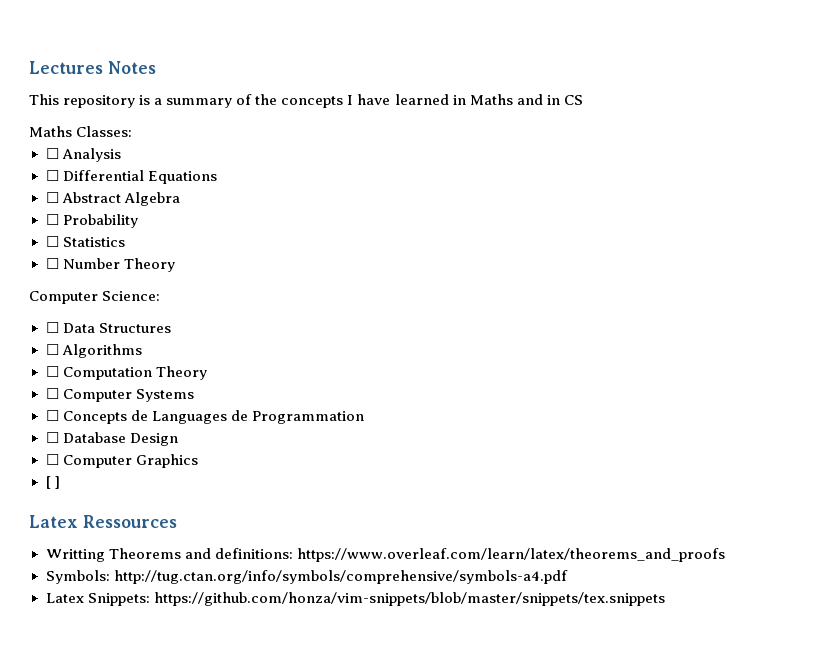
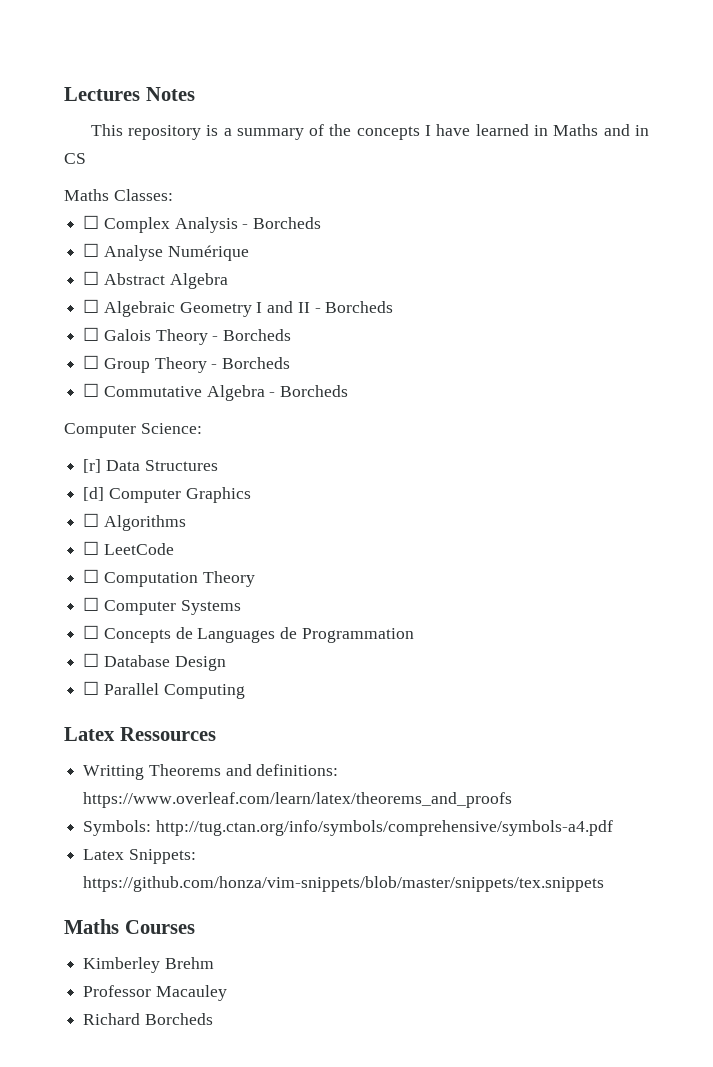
(59, 153) none -> [103,217,170,233] Complex
[45,170,217,184] // ☐ Differential Equations -> [242,217,322,229] [83,243,249,261] - Borcheds // ☐ Analyse Numérique
[62,214,138,228] [45,236,125,247] [45,258,175,272] Probability // ☐ Statistics // ☐ Number Theory -> [103,301,394,317] [83,327,292,345] [83,355,291,373] [83,383,349,401] Algebraic Geometry I and II - Borcheds // ☐ Galois Theory - Borcheds // ☐ Group Theory - Borcheds // ☐ Commutative Algebra - Borcheds
[45,322,59,333] ☐ -> [83,459,102,473] [r]
(171, 328) none -> [83,487,251,503] // [d] Computer Graphics
(142, 351) none -> [83,541,174,555] // ☐ LeetCode
[62,454,198,468] [45,476,60,489] Computer Graphics // [ ] -> [103,683,245,699] Parallel Computing
(665, 599) none -> [64,919,195,934] [83,957,214,973] [83,985,227,1001] [83,1013,213,1025] // Maths Courses // Kimberley Brehm // Professor Macauley // Richard Borcheds

